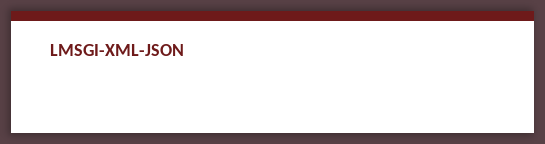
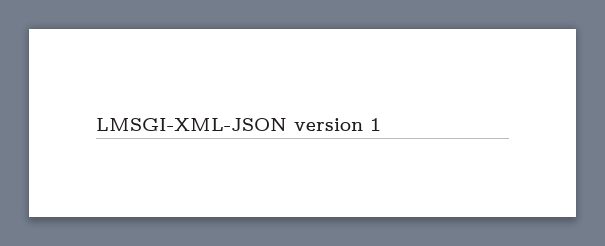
(184, 50) none -> [294,118,381,131] version 1

